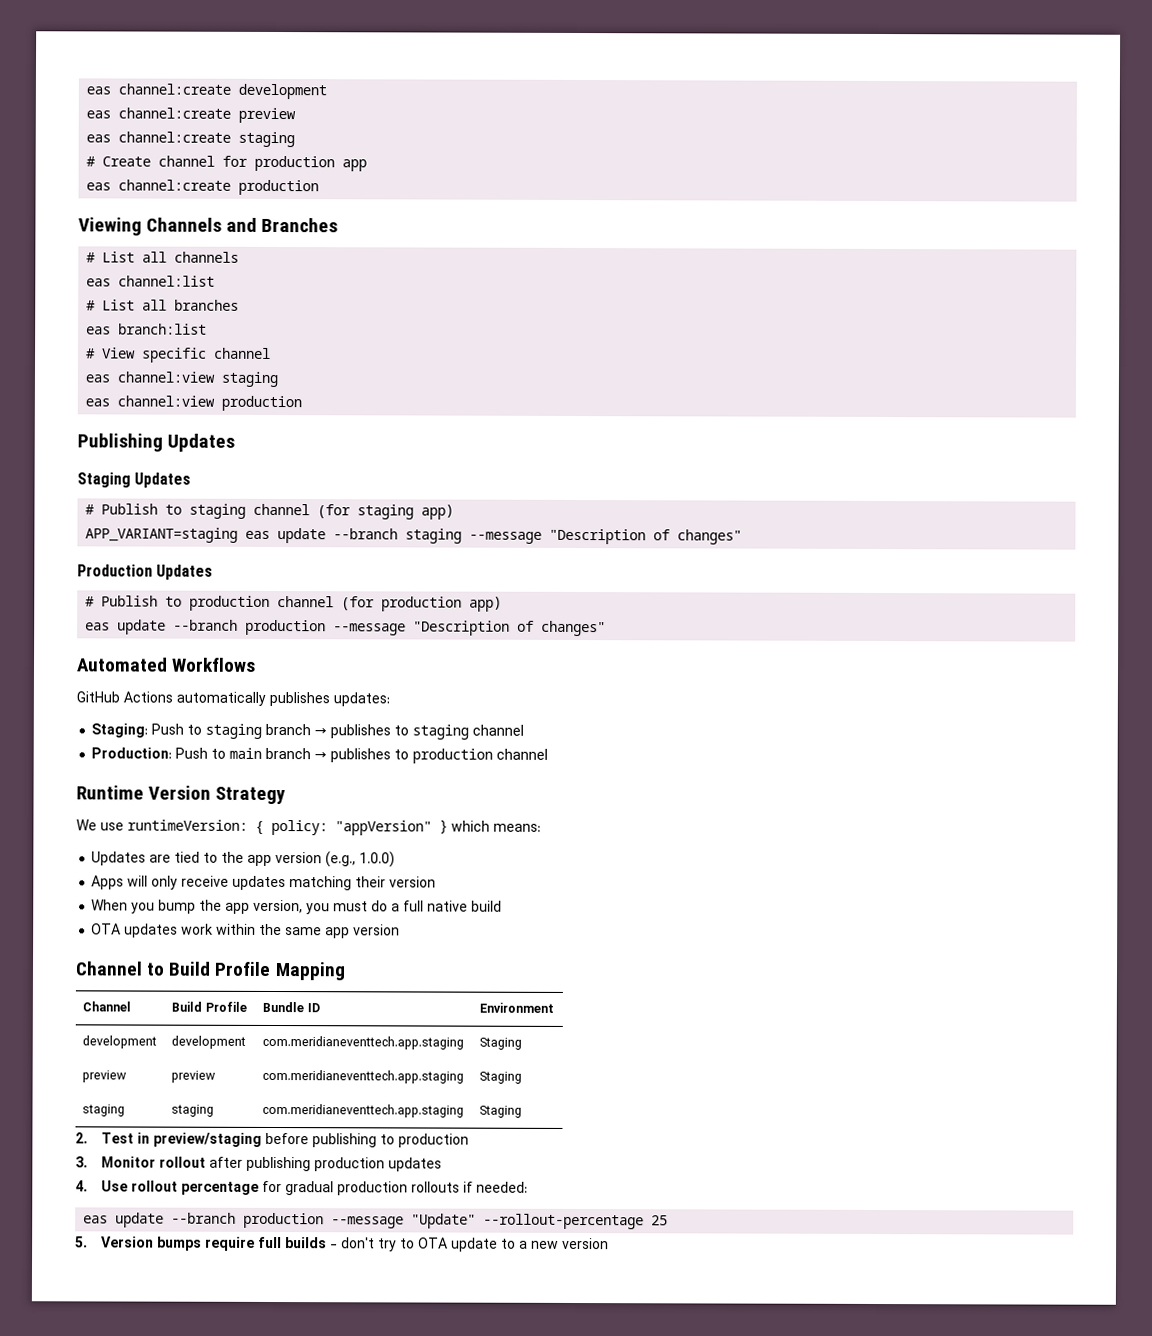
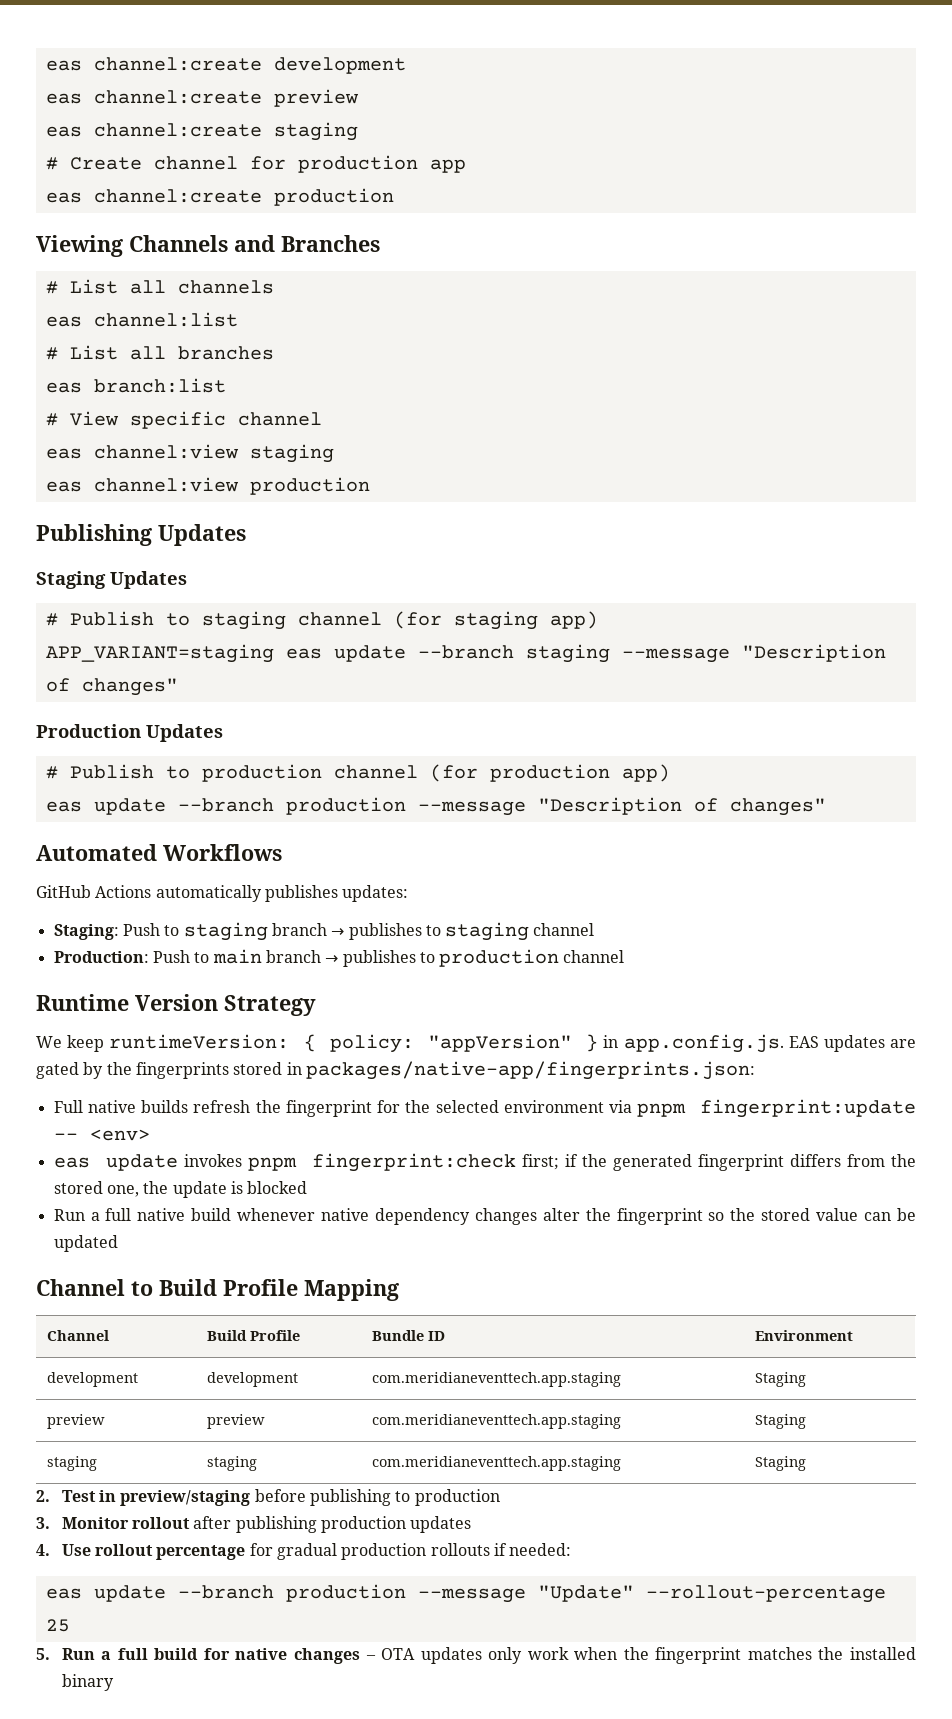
[100,822,124,831] use -> [67,1035,105,1052] keep
[451,820,541,832] [91,851,396,868] [91,875,437,891] [91,899,503,915] [91,923,401,939] which means: // Updates are tied to the app version (e.g., 1.0.0) // Apps will only receive updates matching their version // When you bump the app version, you must do a full native build // OTA updates work within the same app version -> [603,1034,917,1053] [36,1061,755,1080] [53,1099,916,1118] [53,1129,150,1141] [53,1153,916,1172] [53,1181,308,1198] [53,1208,916,1225] [53,1235,118,1252] in app.config.js. EAS updates are gated by the fingerprints stored in packages/native-app/fingerprints.json: // Full native builds refresh the fingerprint for the selected environment via pnpm fingerprint:update -- <env> // eas update invokes pnpm fingerprint:check first; if the generated fingerprint differs from the stored one, the update is blocked // Run a full native build whenever native dependency changes alter the fingerprint so the stored value can be updated
[101,1236,610,1252] Version bumps require full builds - don't try to OTA update to a new version -> [61,1647,916,1664] [61,1674,114,1691] Run a full build for native changes – OTA updates only work when the fingerprint matches the installed binary

